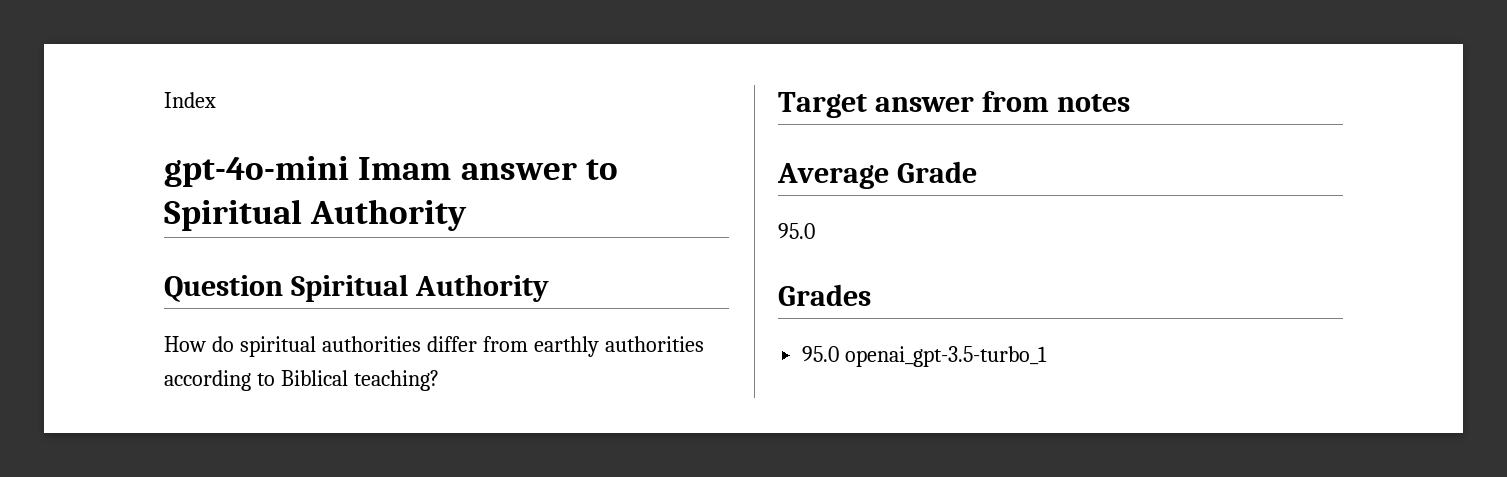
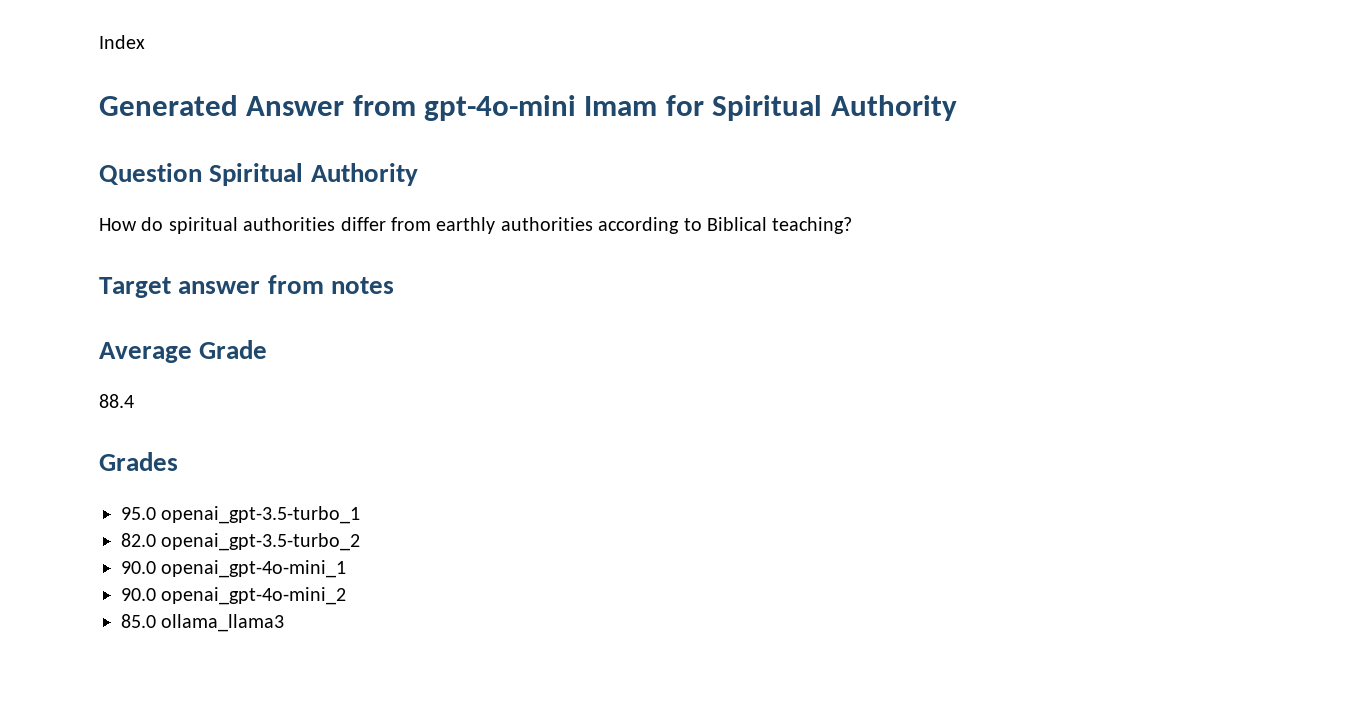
[164,156,618,187] gpt-4o-mini Imam answer to -> [99,95,704,121] Generated Answer from gpt-4o-mini Imam for
[778,223,815,239] 95.0 -> [99,394,134,408] 88.4
(1048, 356) none -> [121,533,361,551] [121,560,347,578] [121,587,347,605] [121,614,285,632] // 82.0 openai_gpt-3.5-turbo_2 // 90.0 openai_gpt-4o-mini_1 // 90.0 openai_gpt-4o-mini_2 // 85.0 ollama_llama3

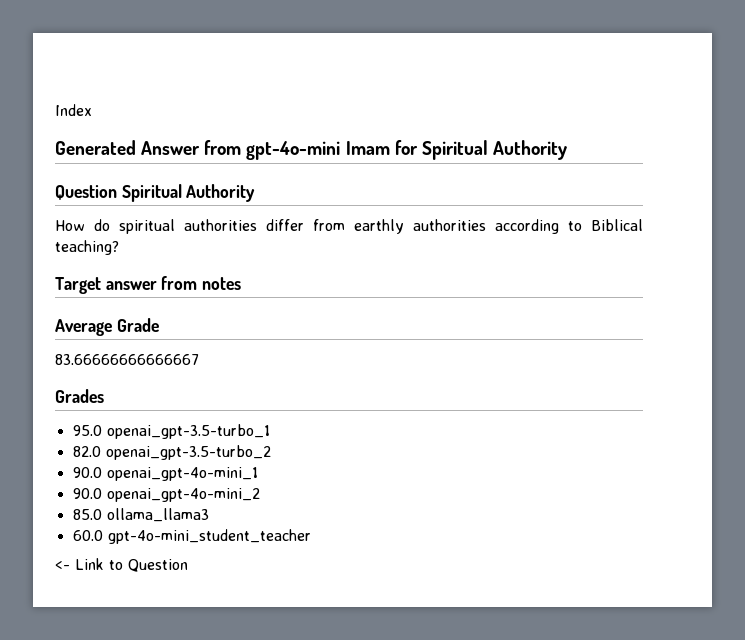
[99,394,134,408] 88.4 -> [55,354,199,365] 83.66666666666667
(285, 623) none -> [72,529,311,544] [55,558,188,572] // 60.0 gpt-4o-mini_student_teacher // <- Link to Question

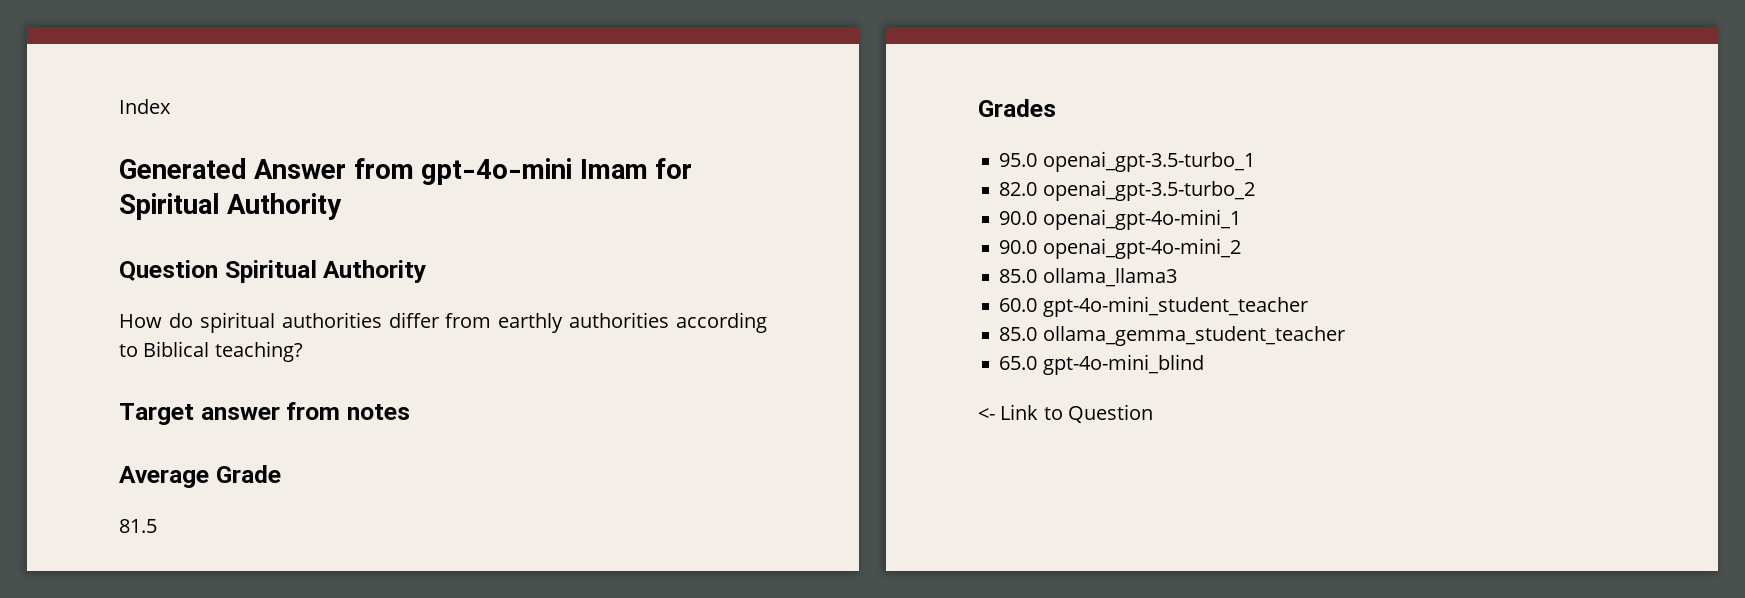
[55,354,199,365] 83.66666666666667 -> [119,519,157,533] 81.5
(311, 536) none -> [999,326,1345,346] [999,354,1204,375] // 85.0 ollama_gemma_student_teacher // 65.0 gpt-4o-mini_blind

